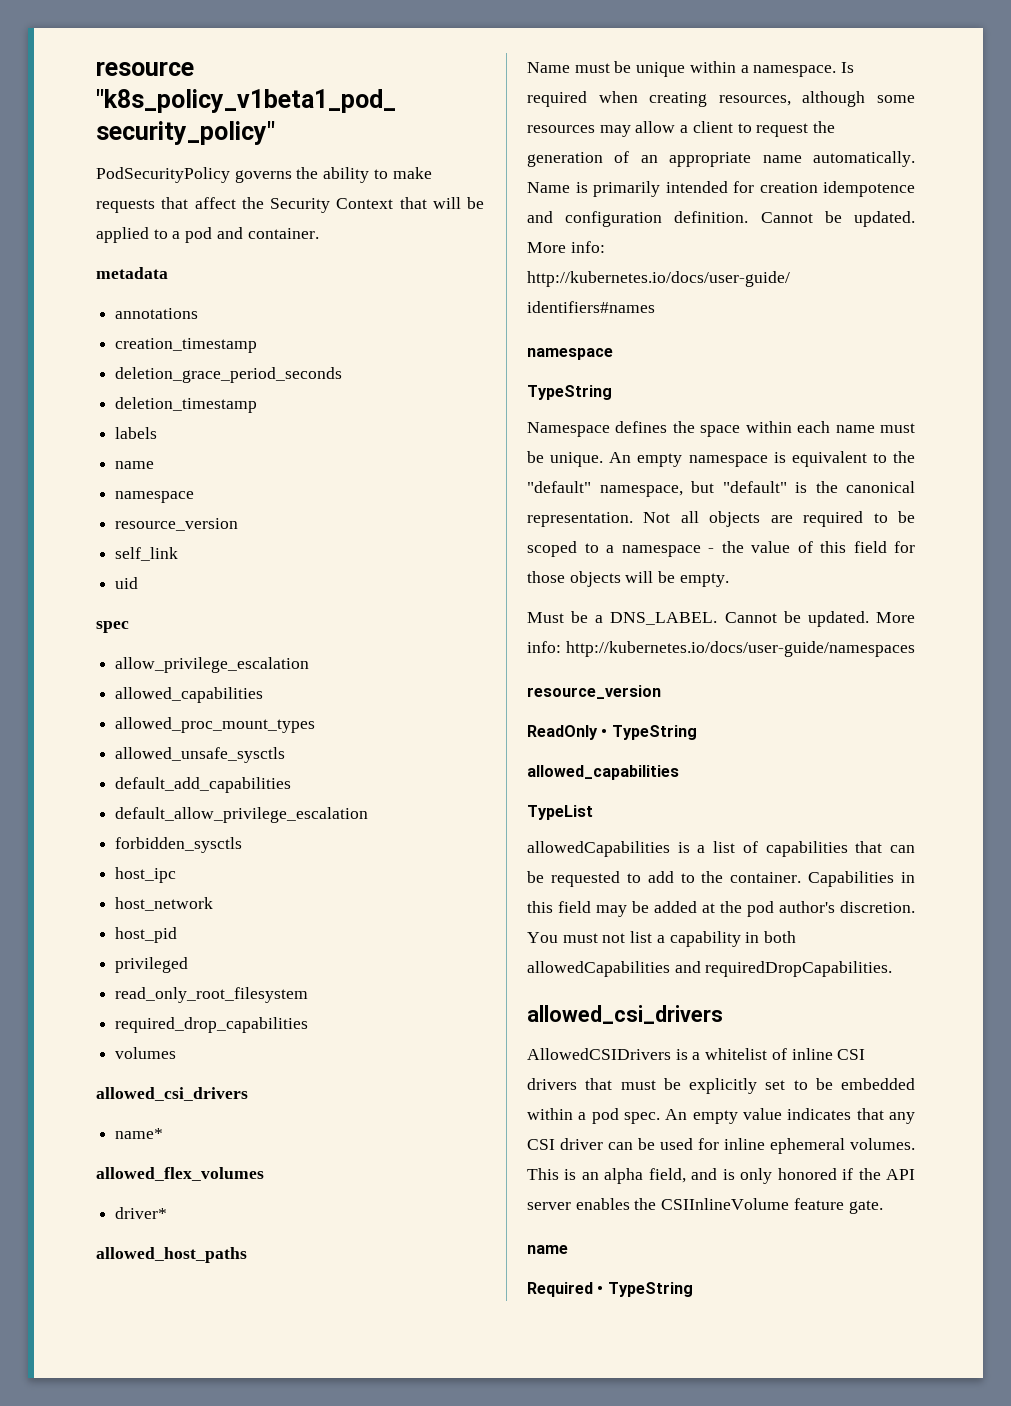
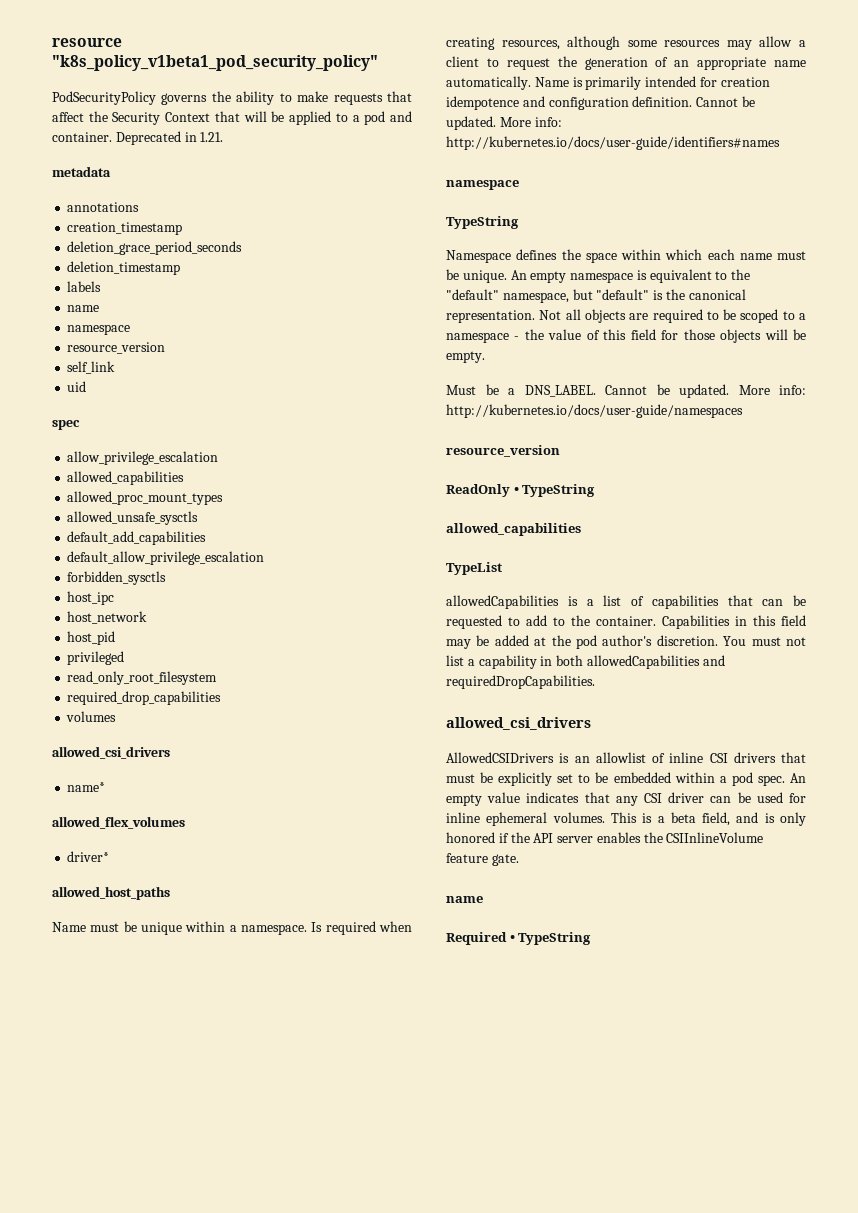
(319, 233) none -> [115,131,224,145] Deprecated in 1.21.
(792, 427) none -> [665,249,703,260] which
[692,1048,768,1060] a whitelist -> [574,752,646,763] an allowlist
[581,1168,644,1184] an alpha -> [657,812,696,823] a beta

